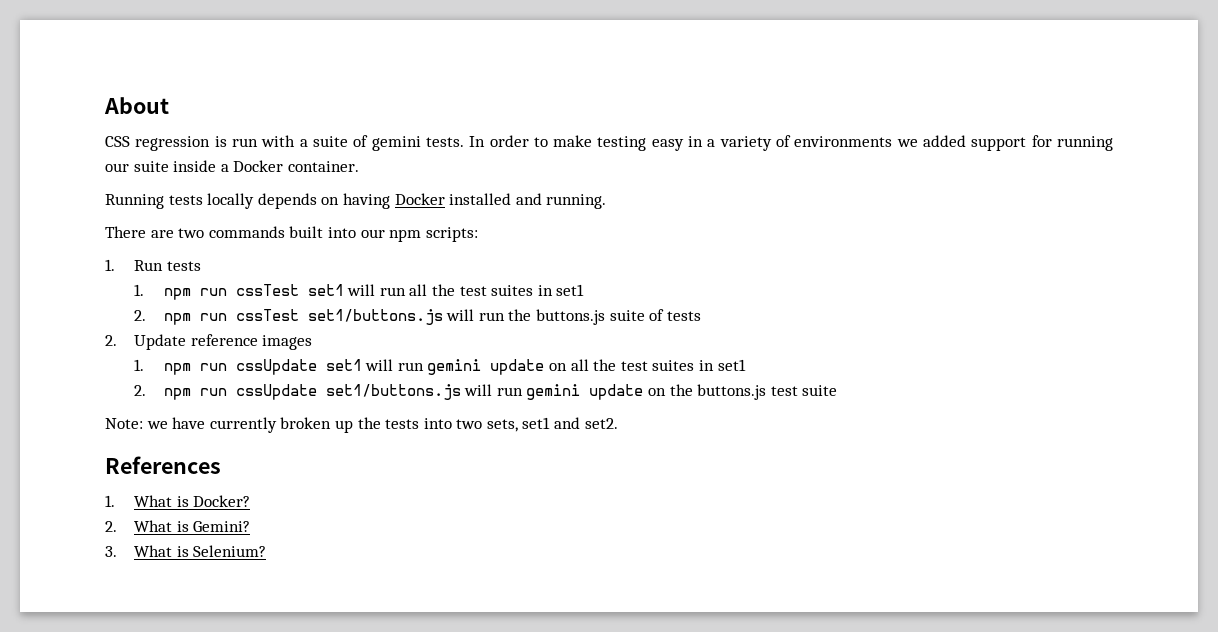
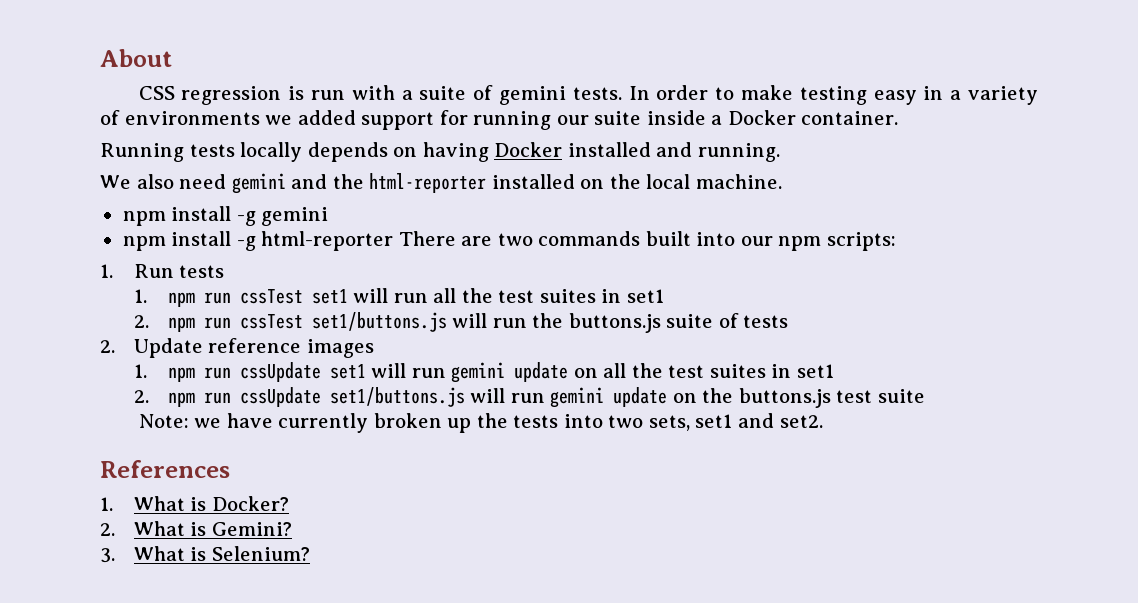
(607, 201) none -> [100,173,782,194] [122,206,329,226] [122,231,394,251] We also need gemini and the html-reporter installed on the local machine. // npm install -g gemini // npm install -g html-reporter

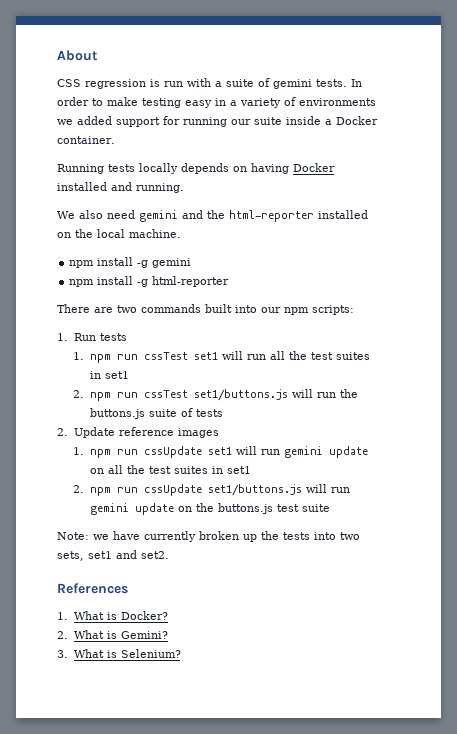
(394, 241) none -> (230, 281) //

